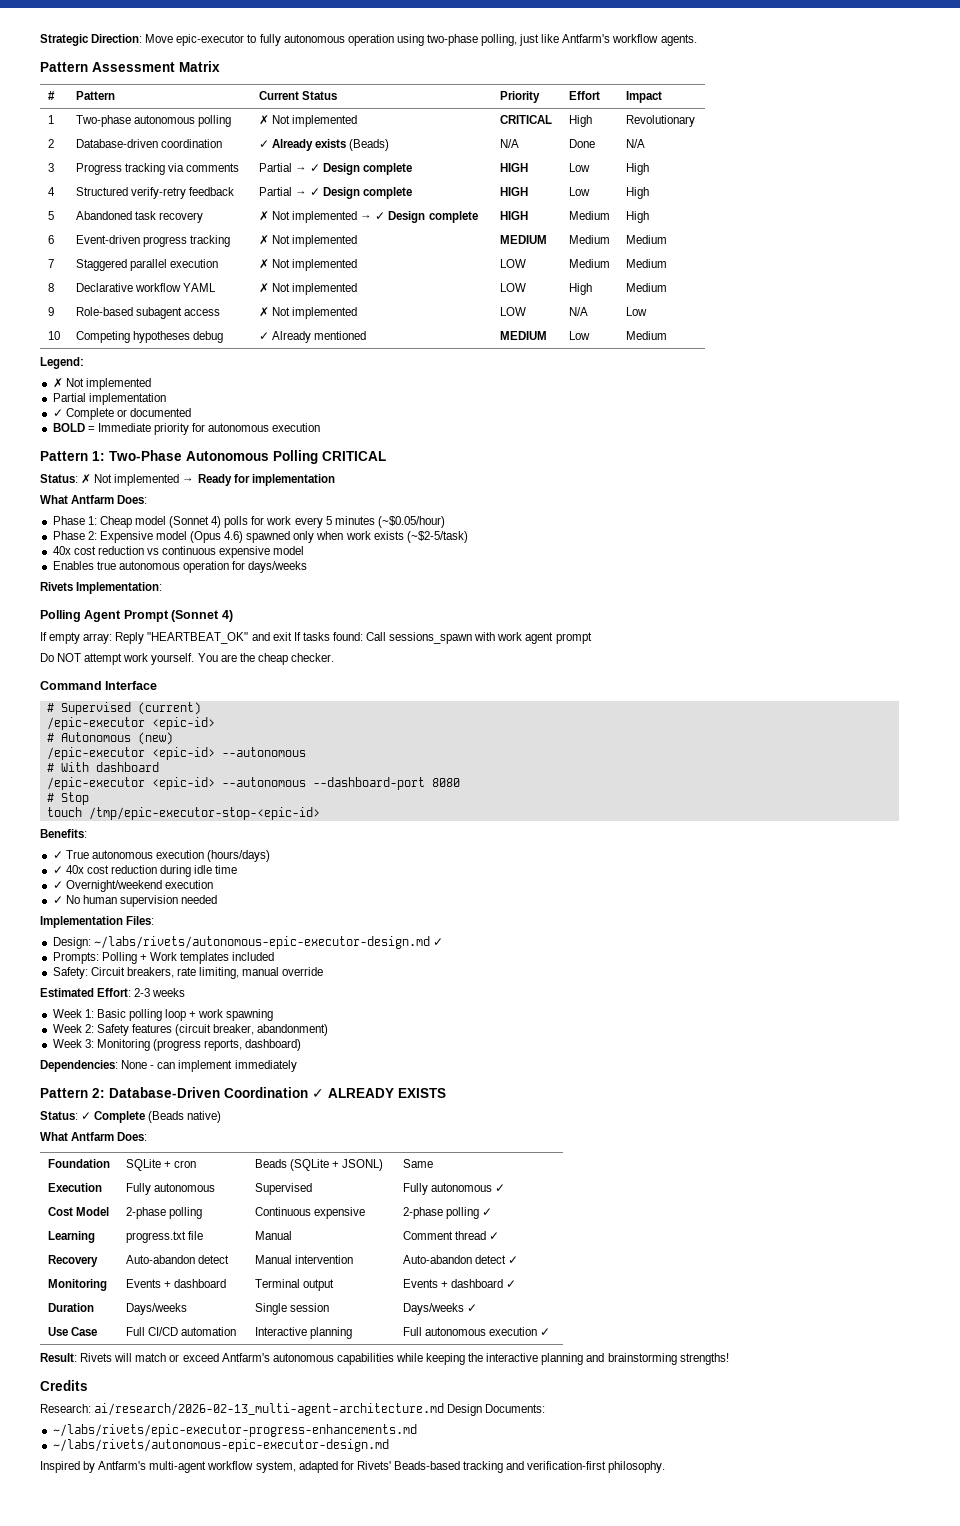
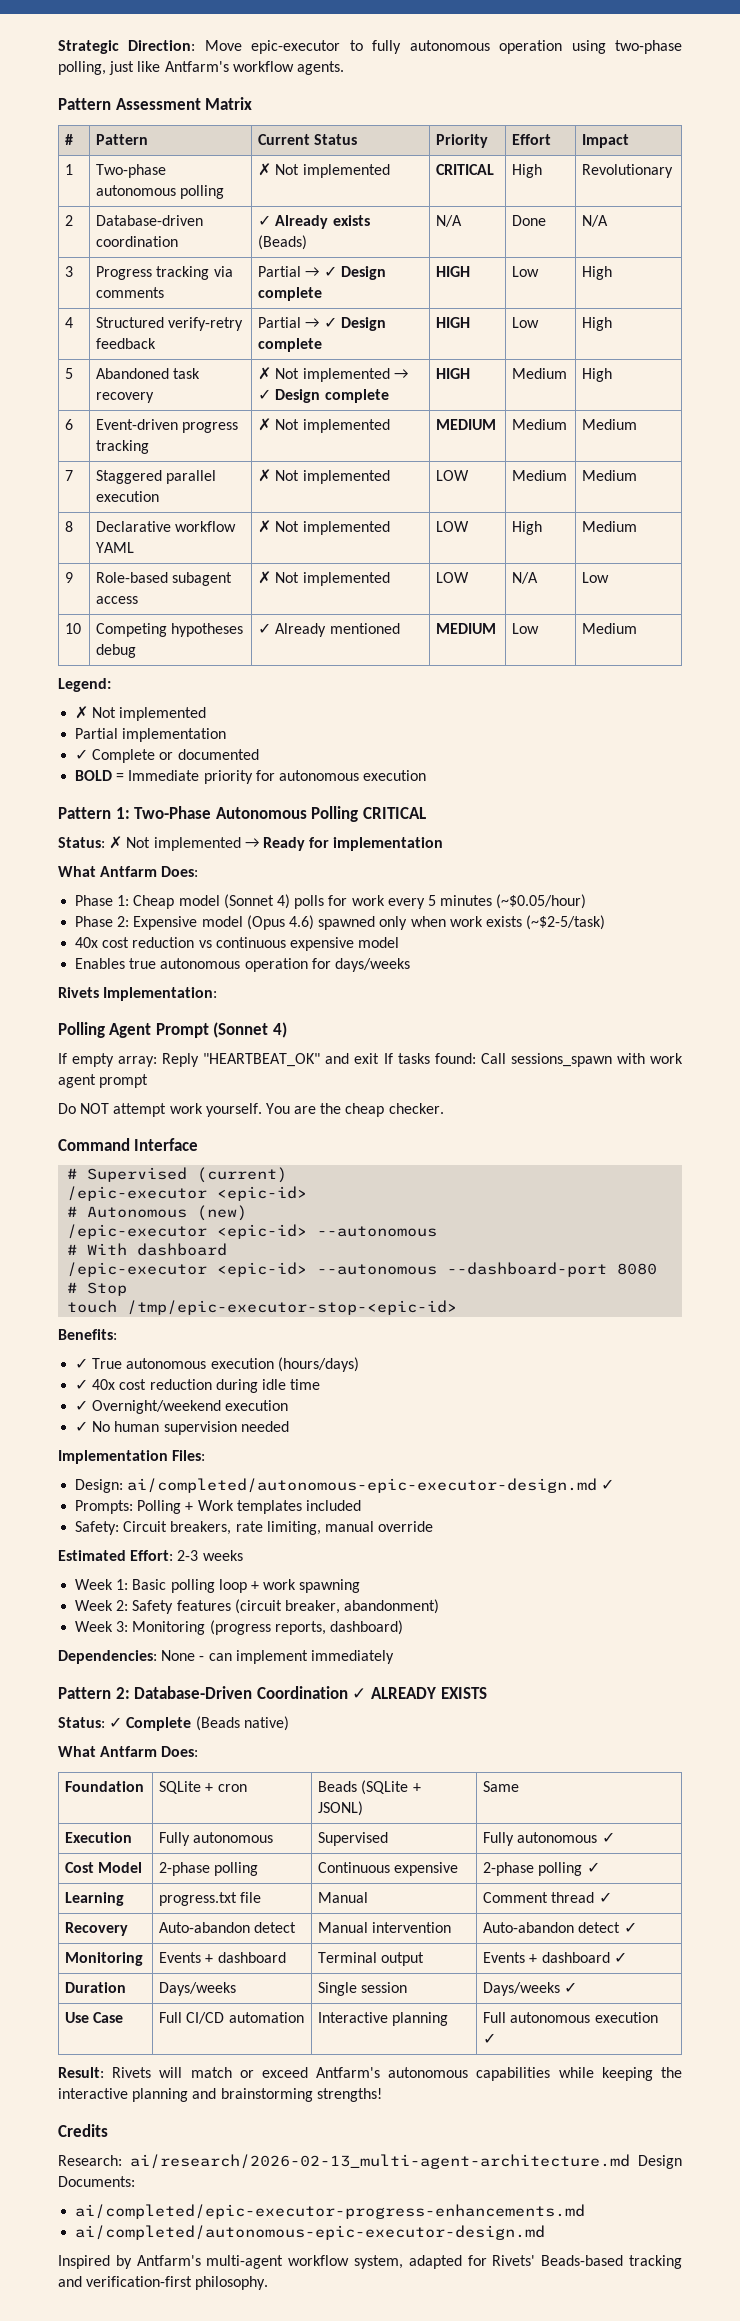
[93,936,430,949] ~/labs/rivets/autonomous-epic-executor-design.md -> [127,1478,598,1493] ai/completed/autonomous-epic-executor-design.md
[52,1424,417,1437] [52,1439,389,1452] ~/labs/rivets/epic-executor-progress-enhancements.md // ~/labs/rivets/autonomous-epic-executor-design.md -> [75,2204,586,2219] [75,2225,546,2240] ai/completed/epic-executor-progress-enhancements.md // ai/completed/autonomous-epic-executor-design.md

